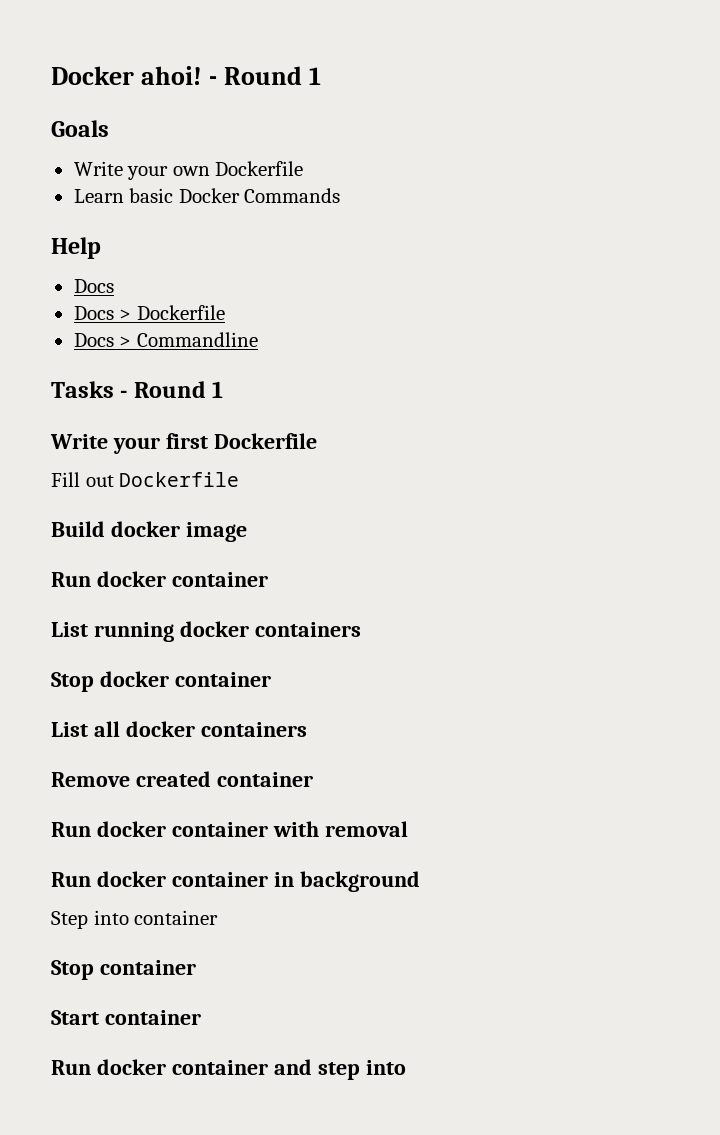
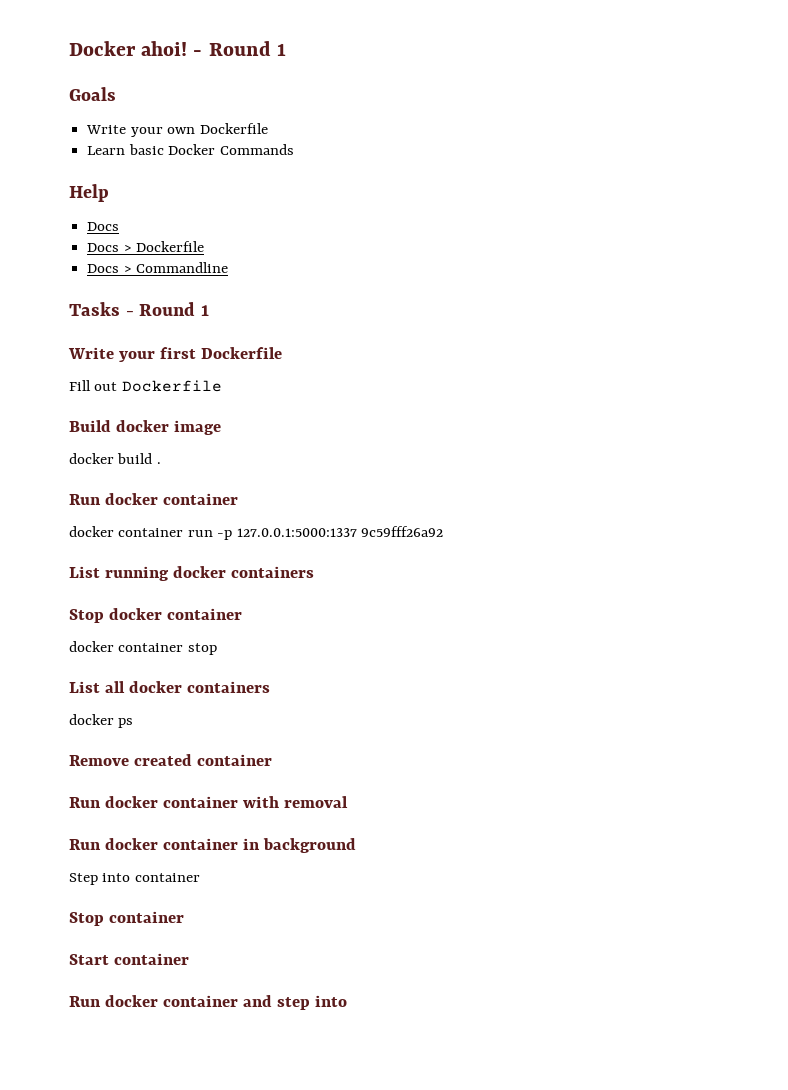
[51,571,268,587] // Run docker container -> [69,453,161,464] [69,493,238,505] [69,526,444,540] // docker build . // Run docker container // docker container run -p 127.0.0.1:5000:1337 9c59fff26a92
(271, 679) none -> [69,641,217,655] // docker container stop
(307, 729) none -> [69,714,134,728] // docker ps

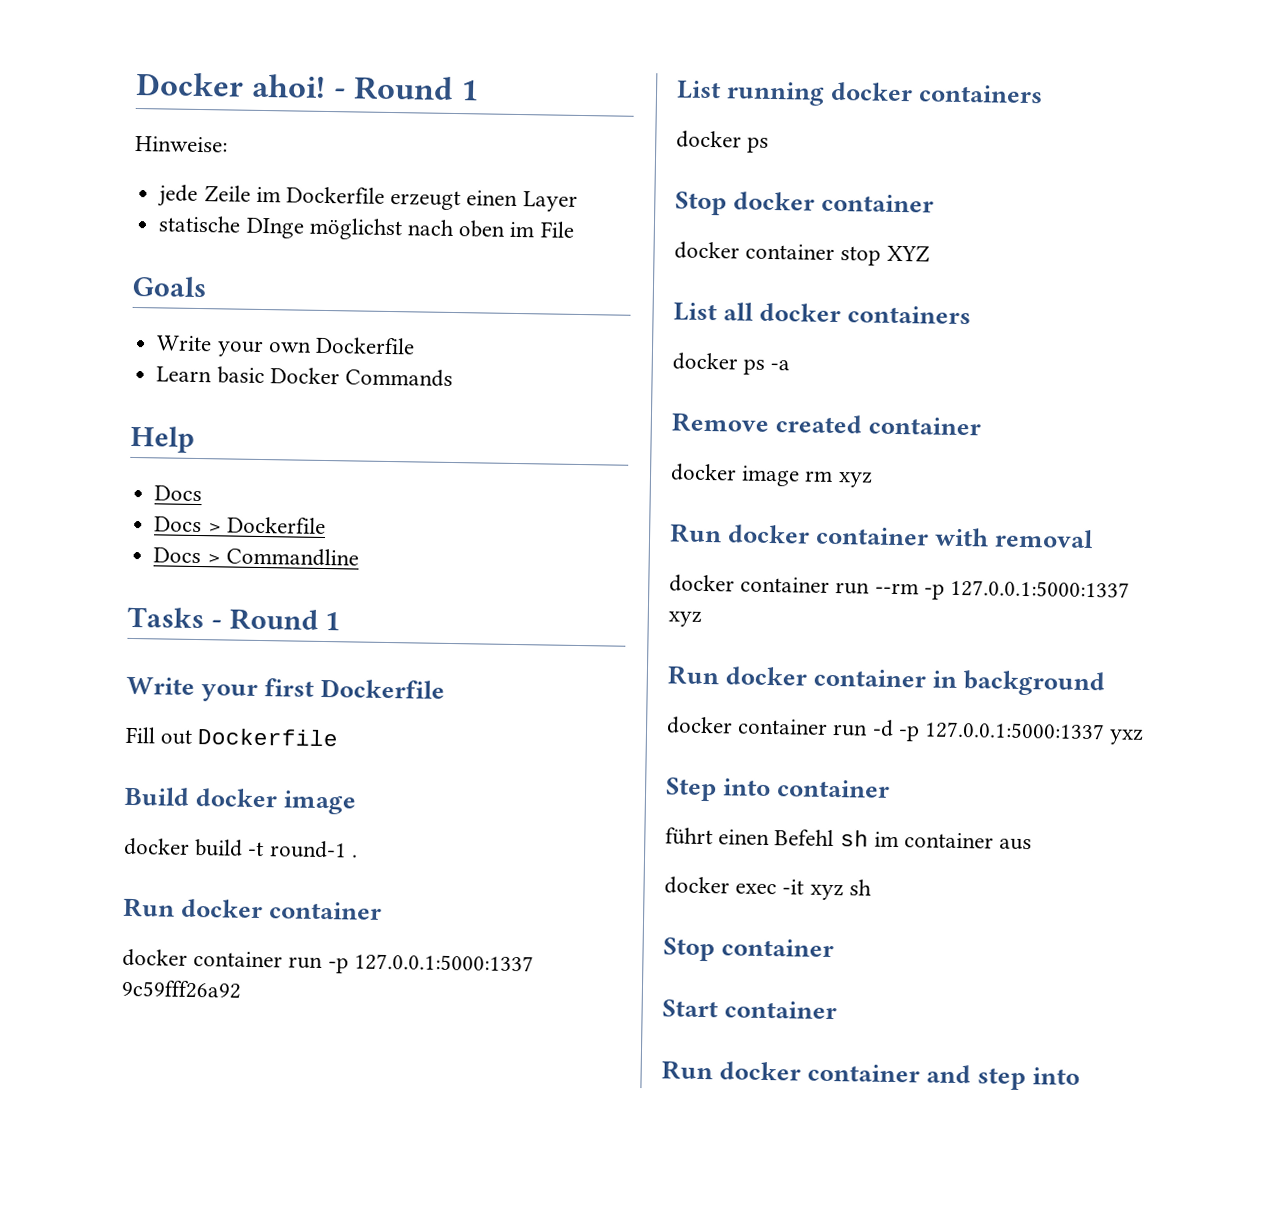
(286, 49) none -> [135,135,228,153] [157,184,578,212] [158,215,575,241] // Hinweise: // jede Zeile im Dockerfile erzeugt einen Layer // statische DInge möglichst nach oben im File
(153, 458) none -> [248,840,347,859] -t round-1
(314, 572) none -> [676,130,770,153] // docker ps
(217, 649) none -> [886,244,930,263] XYZ
(134, 723) none -> [770,359,791,371] -a
(272, 760) none -> [670,463,873,488] // docker image rm xyz
(348, 802) none -> [669,574,1131,600] [668,610,702,627] // docker container run --rm -p 127.0.0.1:5000:1337 xyz
[69,873,200,885] Step into container -> [666,716,1145,745] [665,777,891,802] [665,827,1033,851] [664,876,872,901] docker container run -d -p 127.0.0.1:5000:1337 yxz // Step into container // führt einen Befehl sh im container aus // docker exec -it xyz sh

